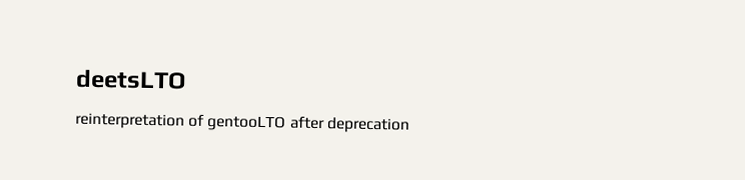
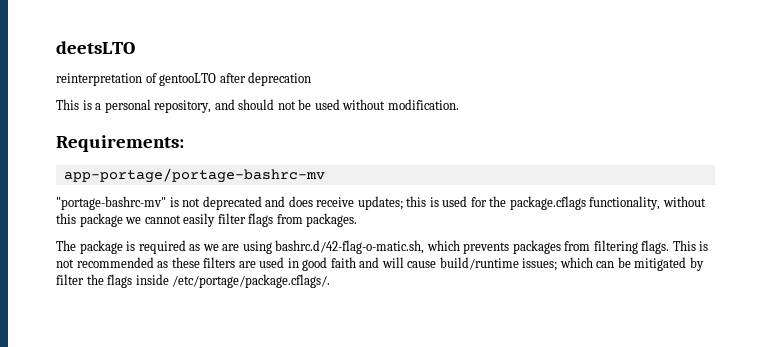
(410, 125) none -> [56,99,459,113] [56,135,184,152] [63,168,325,183] [56,196,706,210] [56,213,358,227] [56,240,709,254] [56,257,704,271] [56,274,331,288] // This is a personal repository, and should not be used without modification. // Requirements: // app-portage/portage-bashrc-mv // "portage-bashrc-mv" is not deprecated and does receive updates; this is used for the package.cflags functionality, without this package we cannot easily filter flags from packages. // The package is required as we are using bashrc.d/42-flag-o-matic.sh, which prevents packages from filtering flags. This is not recommended as these filters are used in good faith and will cause build/runtime issues; which can be mitigated by filter the flags inside /etc/portage/package.cflags/.

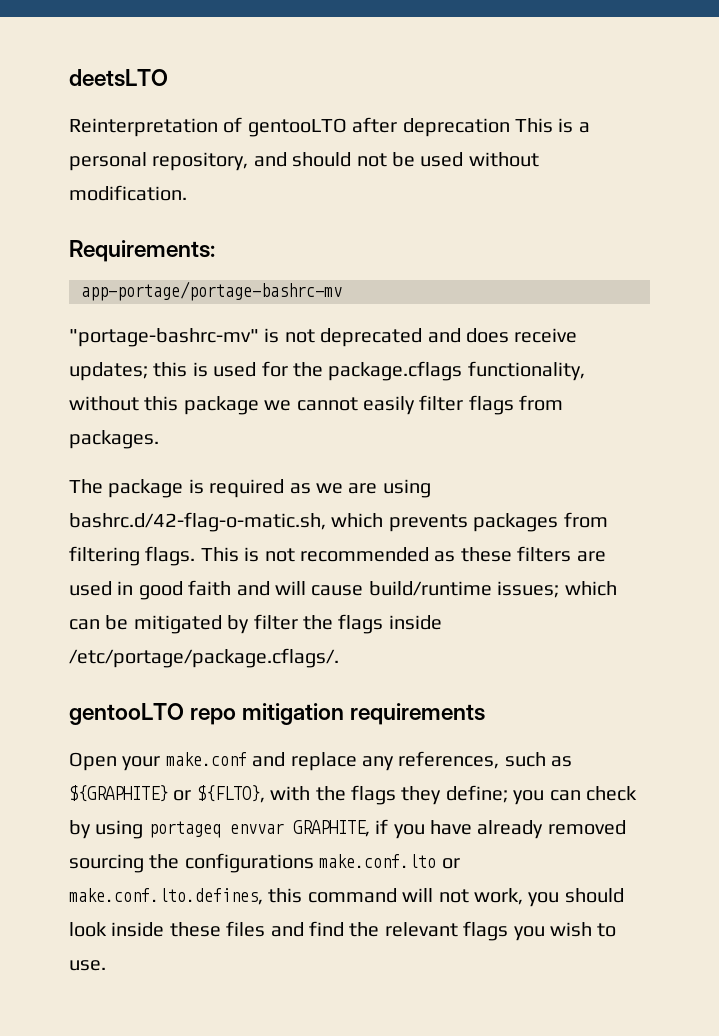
[56,73,142,86] reinterpretation -> [69,118,218,137] Reinterpretation
(312, 79) // -> (510, 127) none
(331, 281) none -> [69,703,486,725] [69,751,573,771] [69,785,637,805] [69,819,626,839] [69,853,460,873] [69,888,624,907] [69,921,617,941] [69,960,106,971] // gentooLTO repo mitigation requirements // Open your make.conf and replace any references, such as ${GRAPHITE} or ${FLTO}, with the flags they define; you can check by using portageq envvar GRAPHITE, if you have already removed sourcing the configurations make.conf.lto or make.conf.lto.defines, this command will not work, you should look inside these files and find the relevant flags you wish to use.

